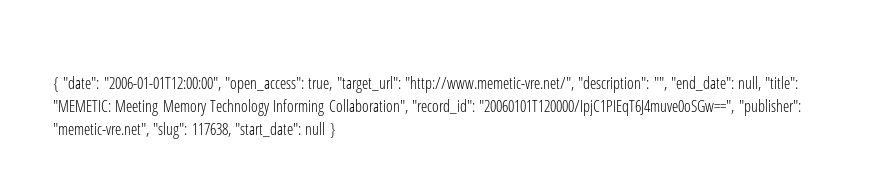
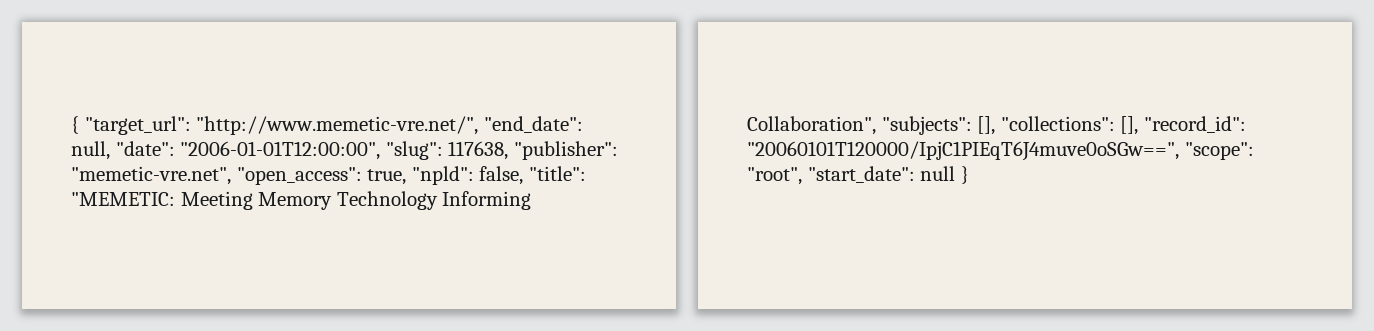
[63,76,762,93] "date": "2006-01-01T12:00:00", "open_access": true, "target_url": "http://www.memetic-vre.net/", "description": "", "end_date": null, -> [84,116,583,135] [71,141,618,160] [71,166,524,185] "target_url": "http://www.memetic-vre.net/", "end_date": null, "date": "2006-01-01T12:00:00", "slug": 117638, "publisher": "memetic-vre.net", "open_access": true, "npld": false,
[411,99,801,116] [53,122,231,139] "record_id": "20060101T120000/IpjC1PIEqT6J4muve0oSGw==", "publisher": "memetic-vre.net", "slug": 117638, -> [881,116,1246,135] [747,141,1254,161] [747,167,802,185] "subjects": [], "collections": [], "record_id": "20060101T120000/IpjC1PIEqT6J4muve0oSGw==", "scope": "root",

